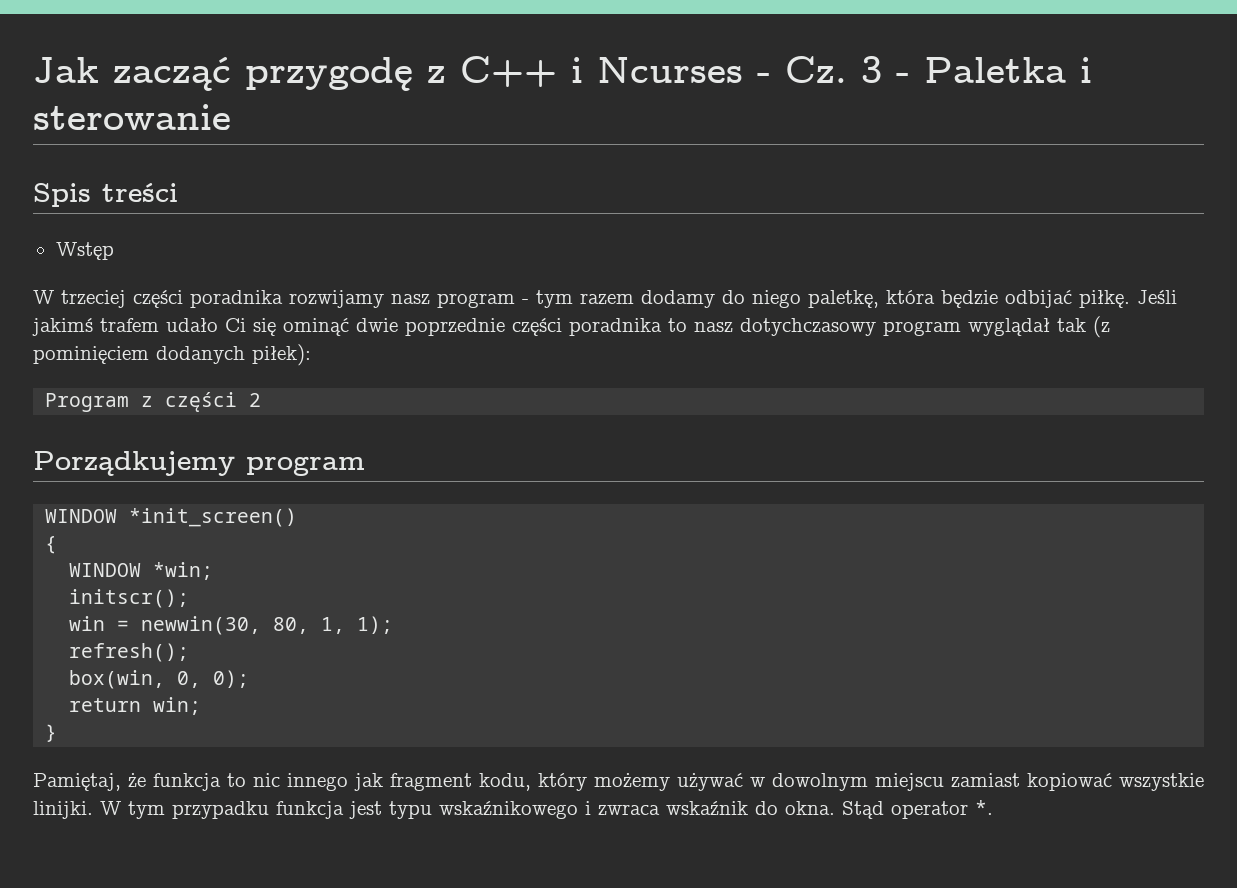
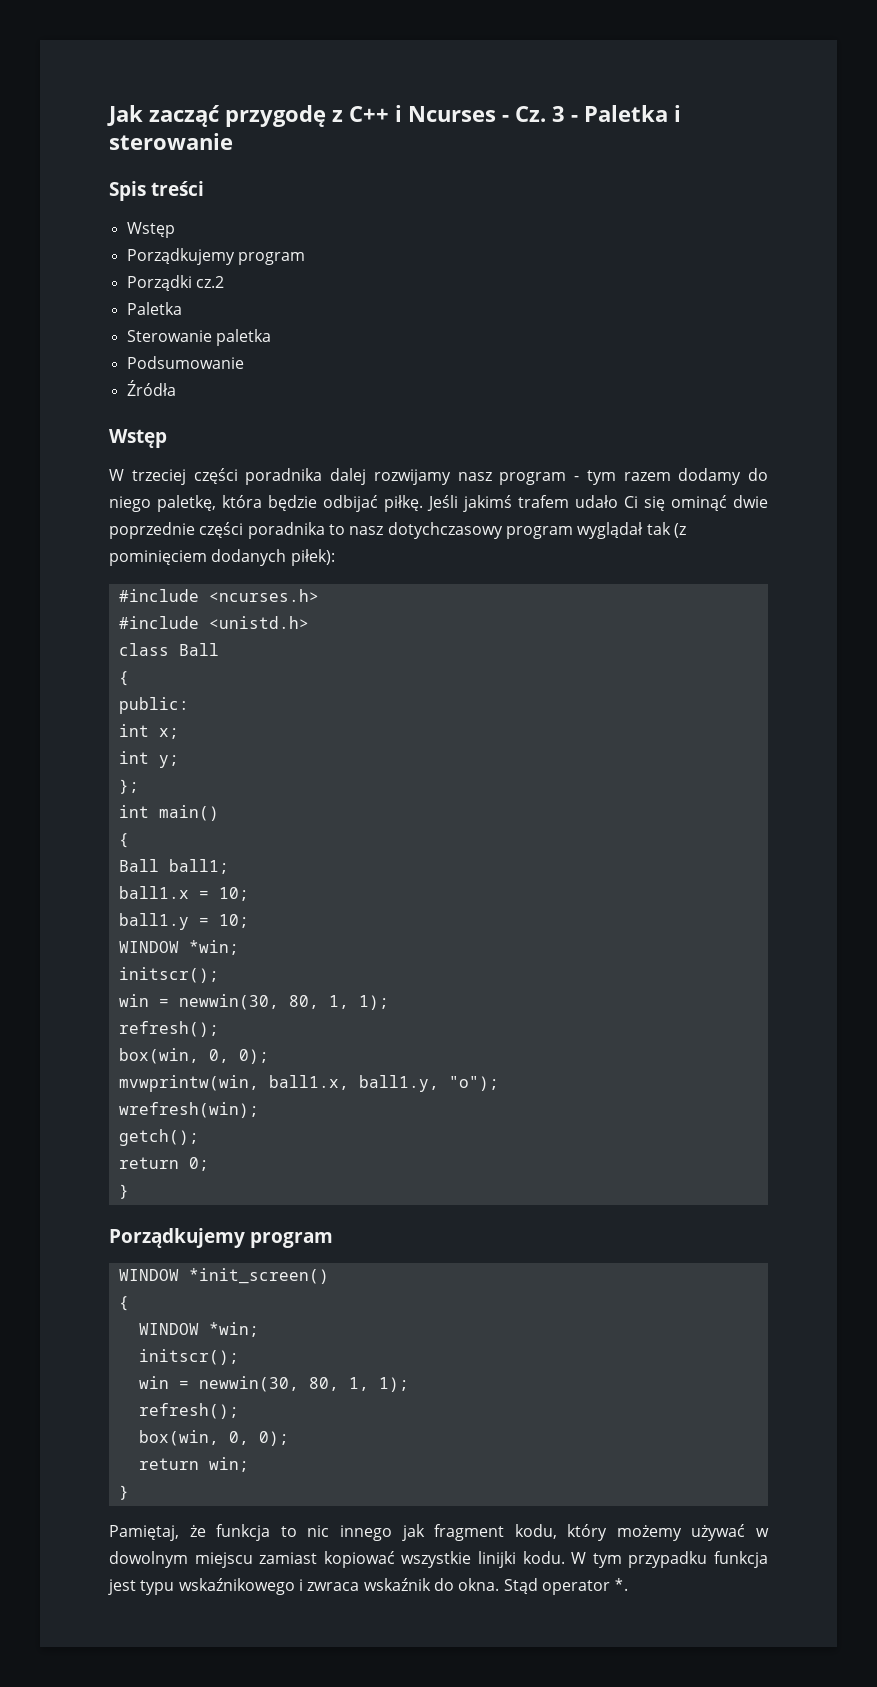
(114, 251) none -> [126,248,305,265] [126,275,224,291] [126,302,182,315] [126,329,271,346] [126,356,244,369] [126,380,176,396] [109,429,167,448] // Porządkujemy program // Porządki cz.2 // Paletka // Sterowanie paletka // Podsumowanie // Źródła // Wstęp
(283, 299) none -> [330,468,366,485] dalej
[45,392,262,412] Program z części 2 -> [118,589,319,602] [118,616,309,629] [118,643,219,656] [118,671,129,686] [118,697,189,714] [118,724,179,739] [118,751,179,768] [118,779,139,794] [118,805,219,821] [118,833,129,848] [118,859,229,874] [118,886,249,901] [118,913,249,930] [118,940,239,955] [118,967,219,983] [118,994,389,1010] [118,1021,219,1037] [118,1048,269,1064] [118,1075,499,1092] [118,1102,259,1118] [118,1129,199,1146] [118,1157,209,1171] [118,1184,129,1199] #include <ncurses.h> // #include <unistd.h> // class Ball // { // public: // int x; // int y; // }; // int main() // { // Ball ball1; // ball1.x = 10; // ball1.y = 10; // WINDOW *win; // initscr(); // win = newwin(30, 80, 1, 1); // refresh(); // box(win, 0, 0); // mvwprintw(win, ball1.x, ball1.y, "o"); // wrefresh(win); // getch(); // return 0; // }
[33,801,93,819] linijki. -> [478,1551,565,1568] linijki kodu.

